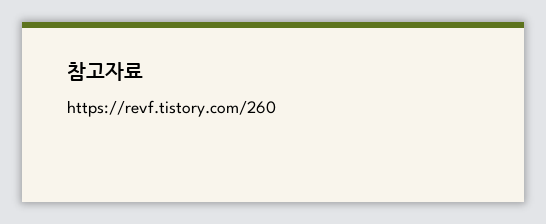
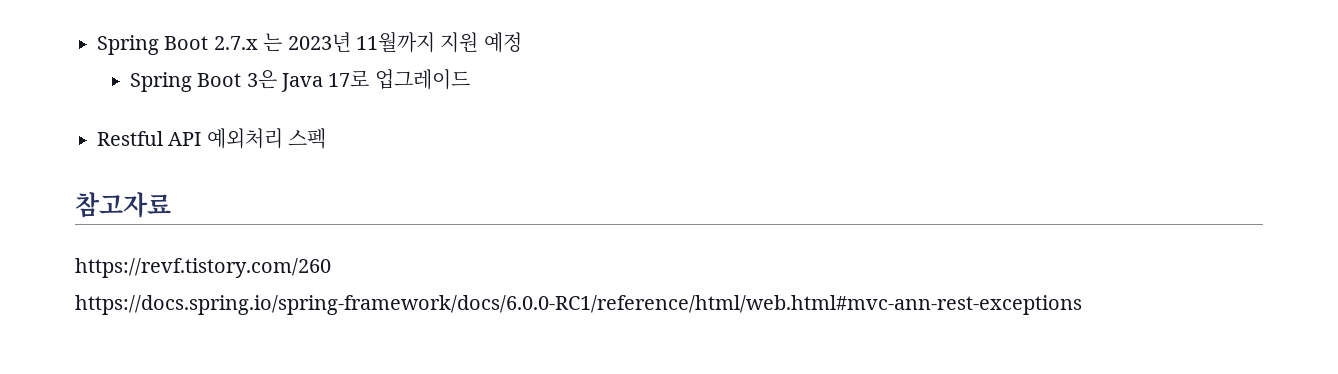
(67, 71) none -> [97,31,522,55] [129,69,470,92] [97,128,327,149] Spring Boot 2.7.x 는 2023년 11월까지 지원 예정 // Spring Boot 3은 Java 17로 업그레이드 // Restful API 예외처리 스펙 //
(276, 108) none -> [75,295,1082,315] https://docs.spring.io/spring-framework/docs/6.0.0-RC1/reference/html/web.html#mvc-ann-rest-exceptions

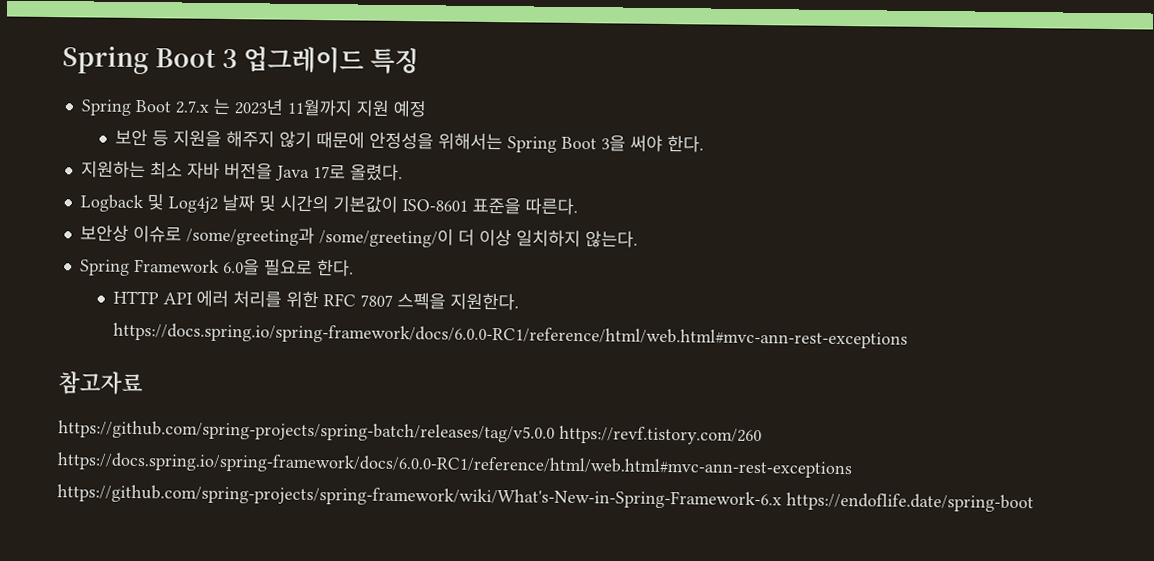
[97,35,209,55] Spring Boot -> [62,46,419,75] [80,99,172,116] Spring Boot 3 업그레이드 특징 // Spring Boot
[129,69,470,92] [97,128,327,149] Spring Boot 3은 Java 17로 업그레이드 // Restful API 예외처리 스펙 -> [115,128,705,153] [80,160,403,182] [79,193,578,216] [79,224,638,248] [79,258,354,277] [113,289,520,311] [113,322,909,349] 보안 등 지원을 해주지 않기 때문에 안정성을 위해서는 Spring Boot 3을 써야 한다. // 지원하는 최소 자바 버전을 Java 17로 올렸다. // Logback 및 Log4j2 날짜 및 시간의 기본값이 ISO-8601 표준을 따른다. // 보안상 이슈로 /some/greeting과 /some/greeting/이 더 이상 일치하지 않는다. // Spring Framework 6.0을 필요로 한다. // HTTP API 에러 처리를 위한 RFC 7807 스펙을 지원한다. https://docs.spring.io/spring-framework/docs/6.0.0-RC1/reference/html/web.html#mvc-ann-rest-exceptions
(171, 205) none -> [58,420,555,443] https://github.com/spring-projects/spring-batch/releases/tag/v5.0.0
(1082, 305) none -> [57,484,1034,513] https://github.com/spring-projects/spring-framework/wiki/What's-New-in-Spring-Framework-6.x https://endoflife.date/spring-boot

